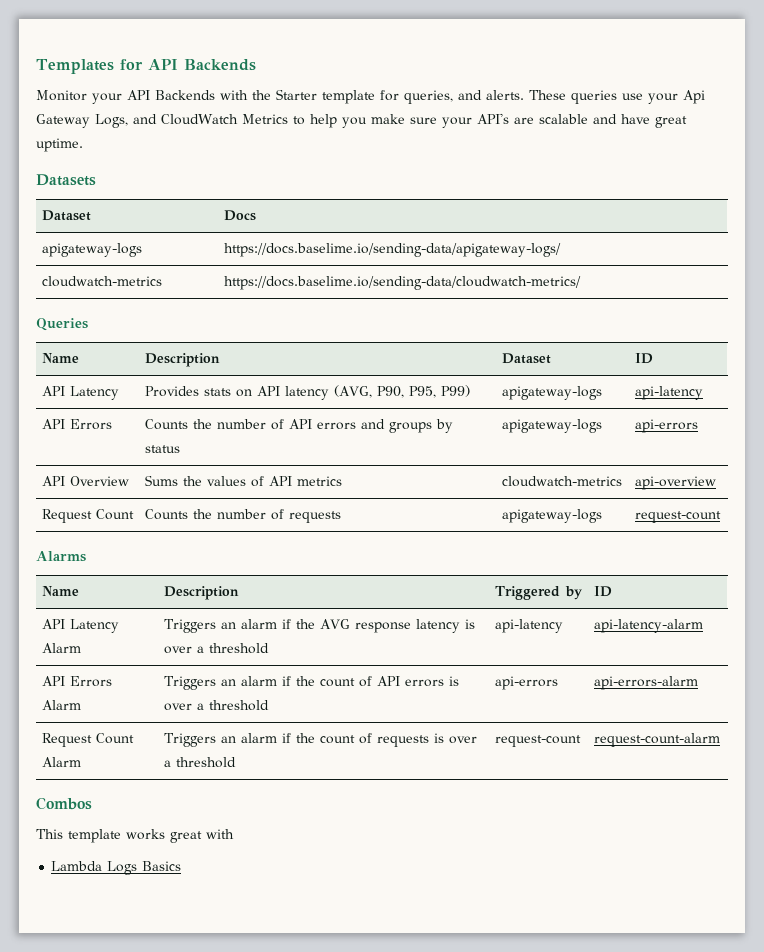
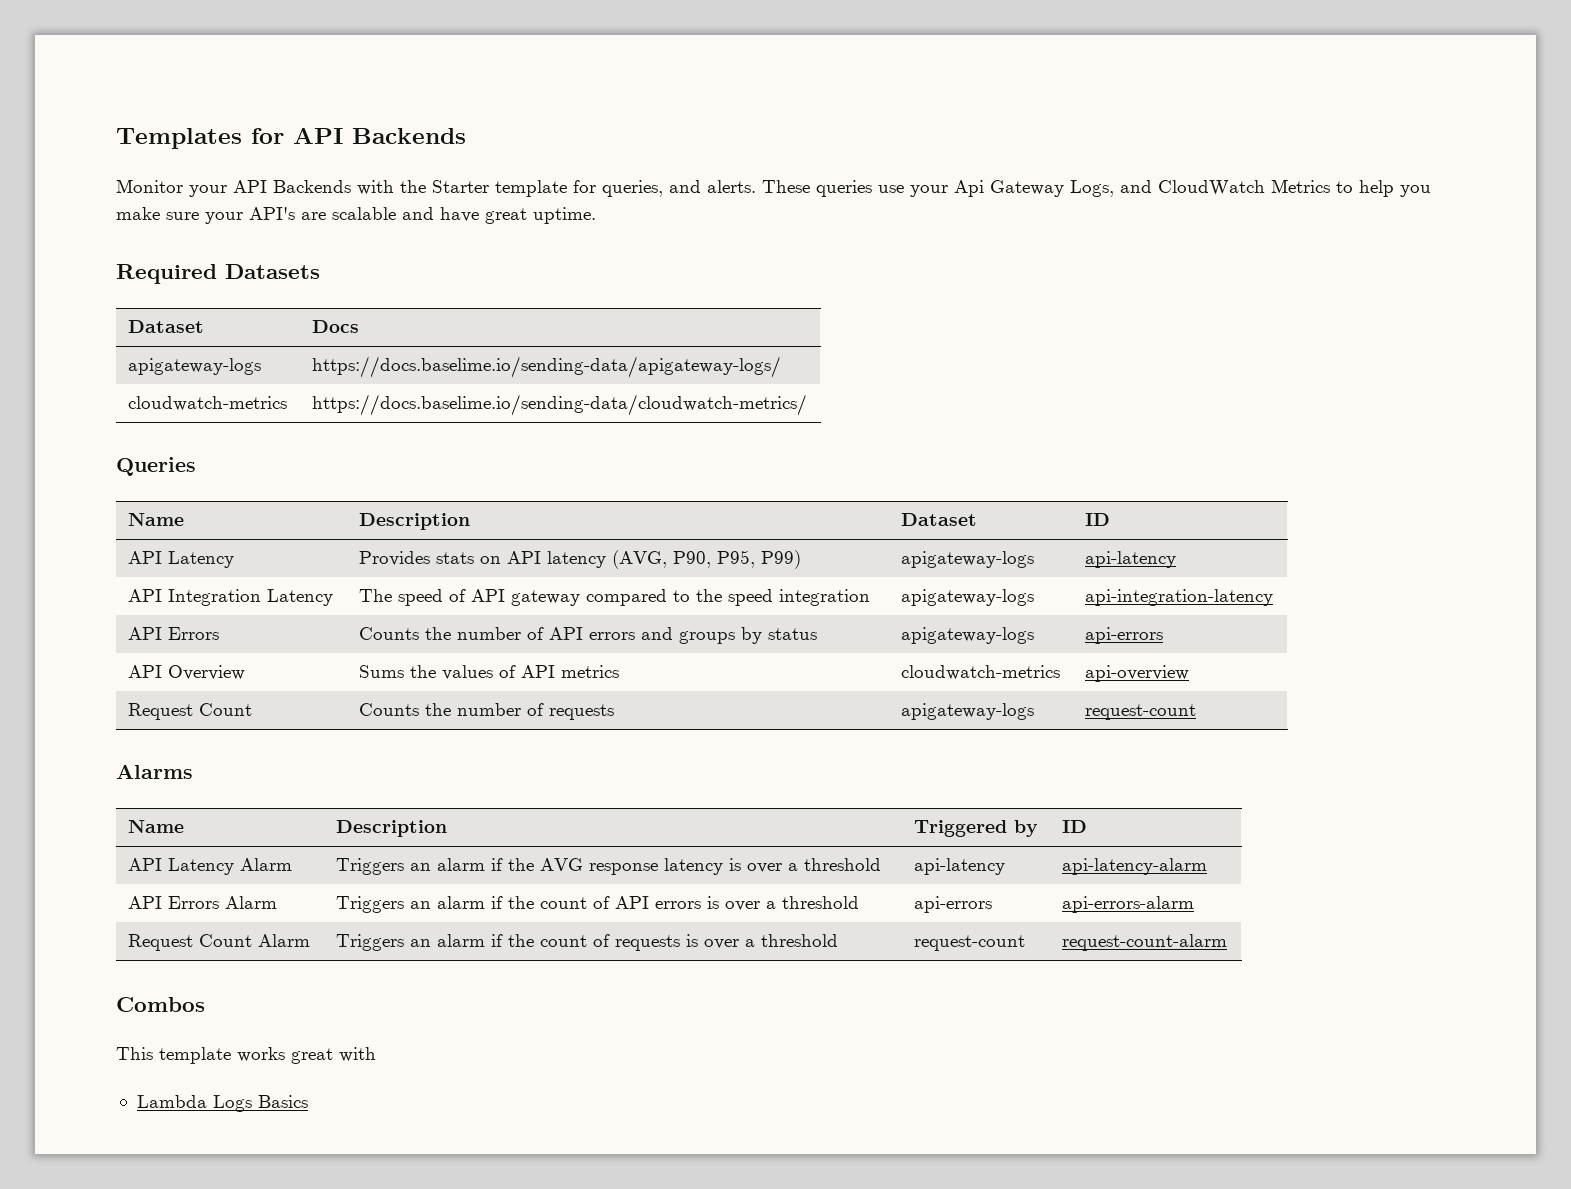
(83, 145) none -> [116,264,217,284] Required
(703, 393) none -> [128,589,334,606] [359,589,871,606] [901,589,1035,606] [1085,589,1274,606] // API Integration Latency | The speed of API gateway compared to the speed integration | apigateway-logs | api-integration-latency

